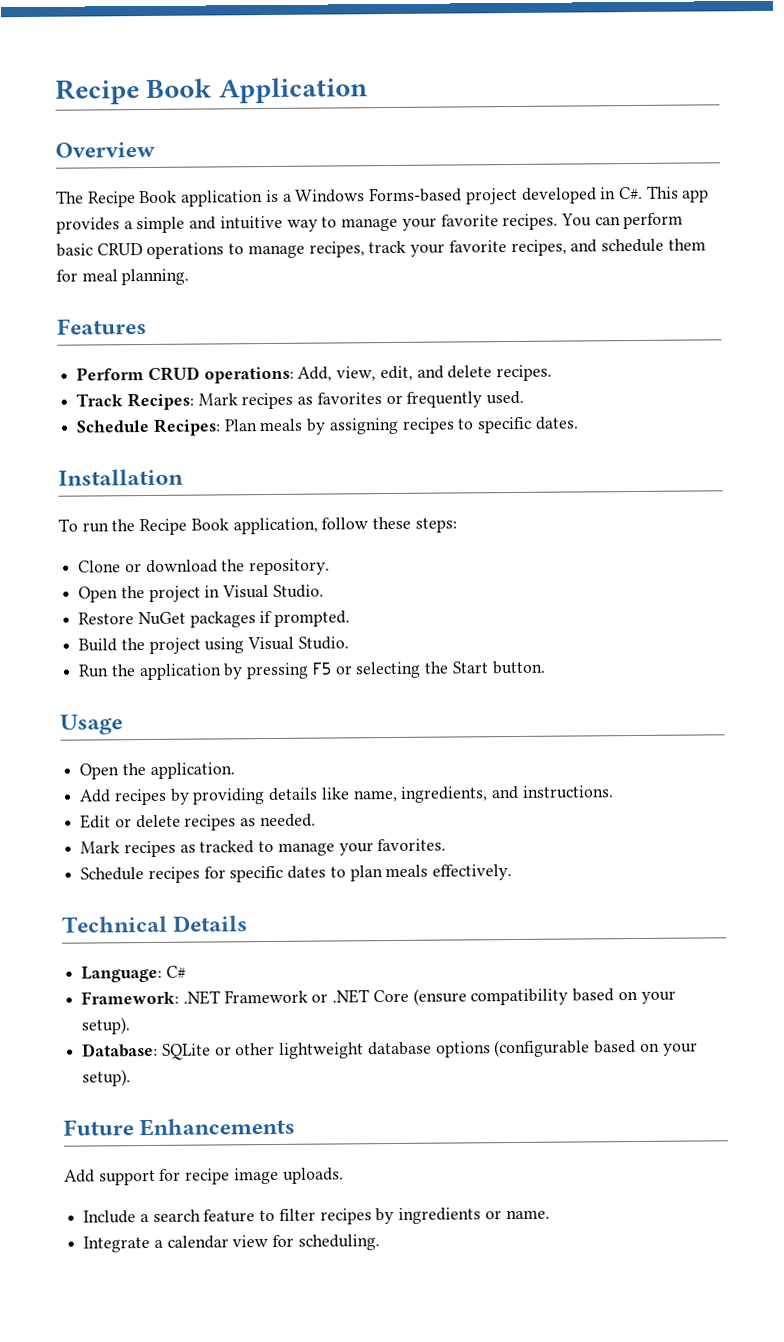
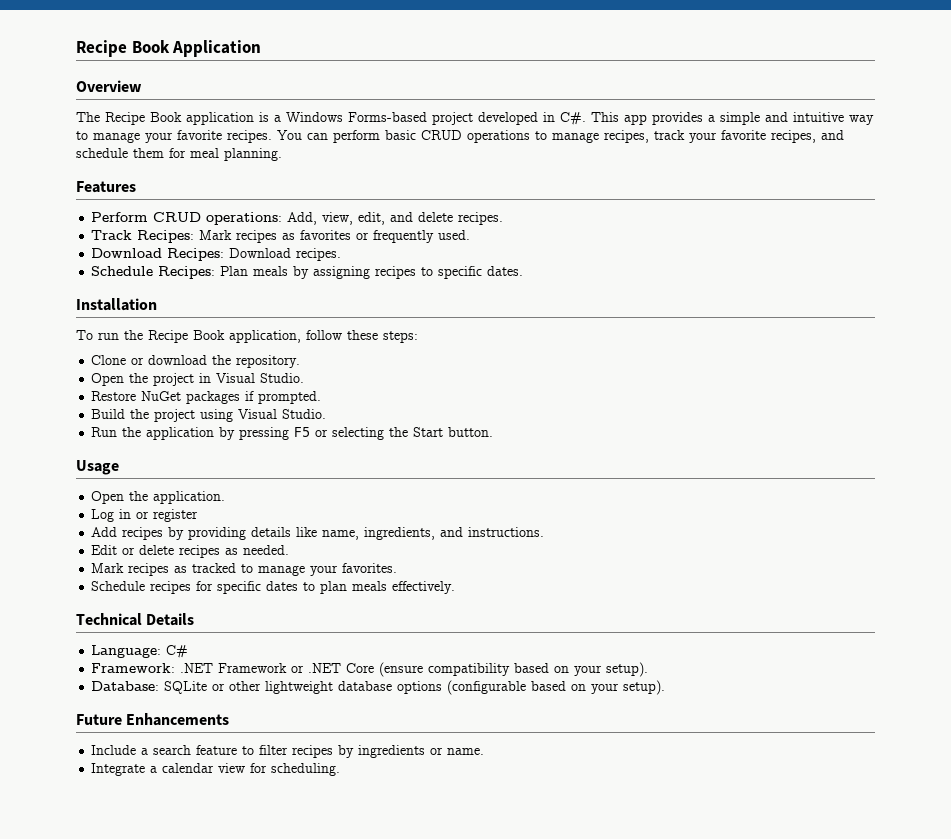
(525, 397) none -> [91,248,342,261] // Download Recipes: Download recipes.
(235, 770) none -> [91,509,199,522] // Log in or register
[64,1167,344,1186] // Add support for recipe image uploads. -> (230, 719) none

